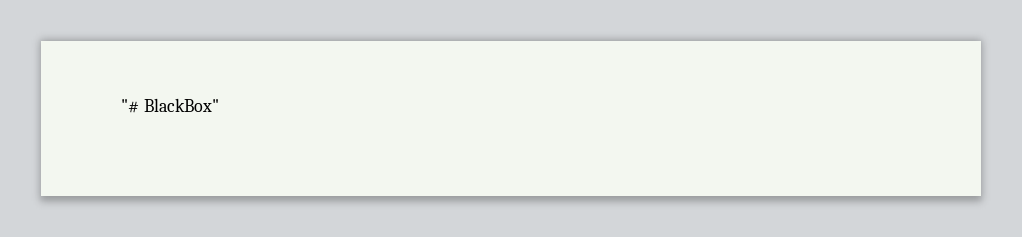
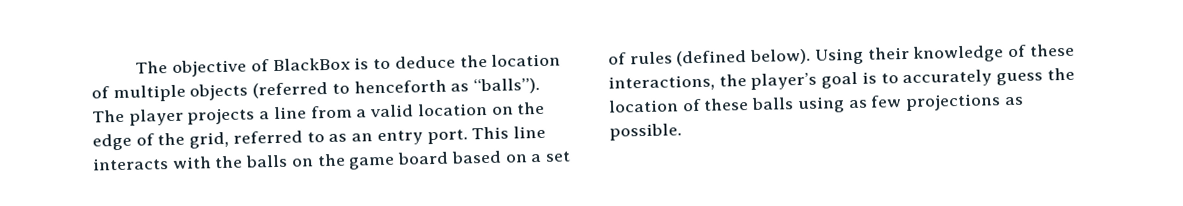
[121,98,219,113] "# BlackBox" -> [135,53,562,77] [91,77,541,103] [92,101,546,126] [92,125,546,151] [92,150,571,171] [608,43,1075,67] [608,67,1075,92] [608,93,1024,114] [609,123,682,141] The objective of BlackBox is to deduce the location of multiple objects (referred to henceforth as “balls”). The player projects a line from a valid location on the edge of the grid, referred to as an entry port. This line interacts with the balls on the game board based on a set of rules (defined below). Using their knowledge of these interactions, the player’s goal is to accurately guess the location of these balls using as few projections as possible.

